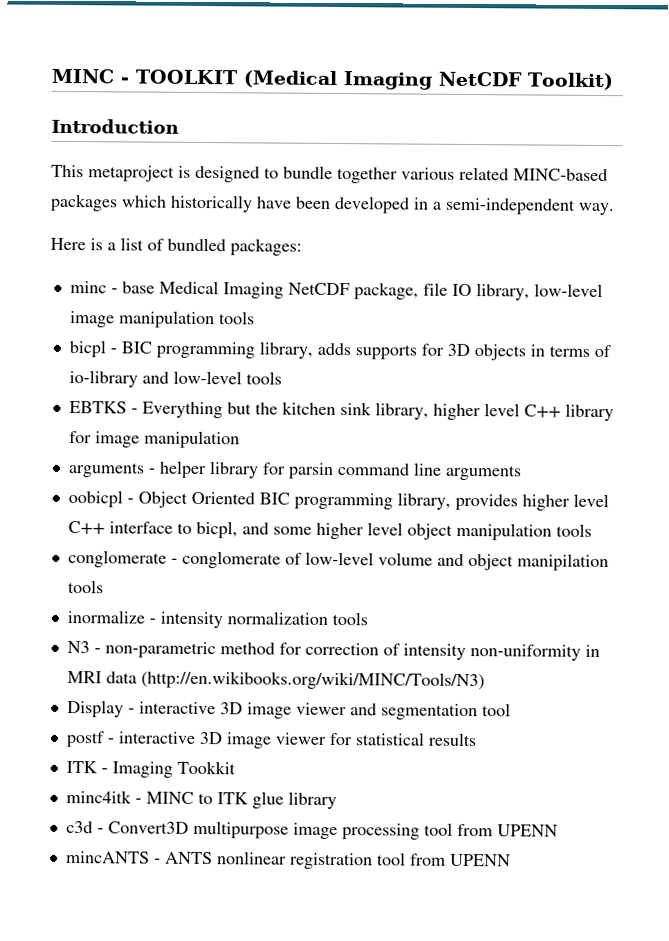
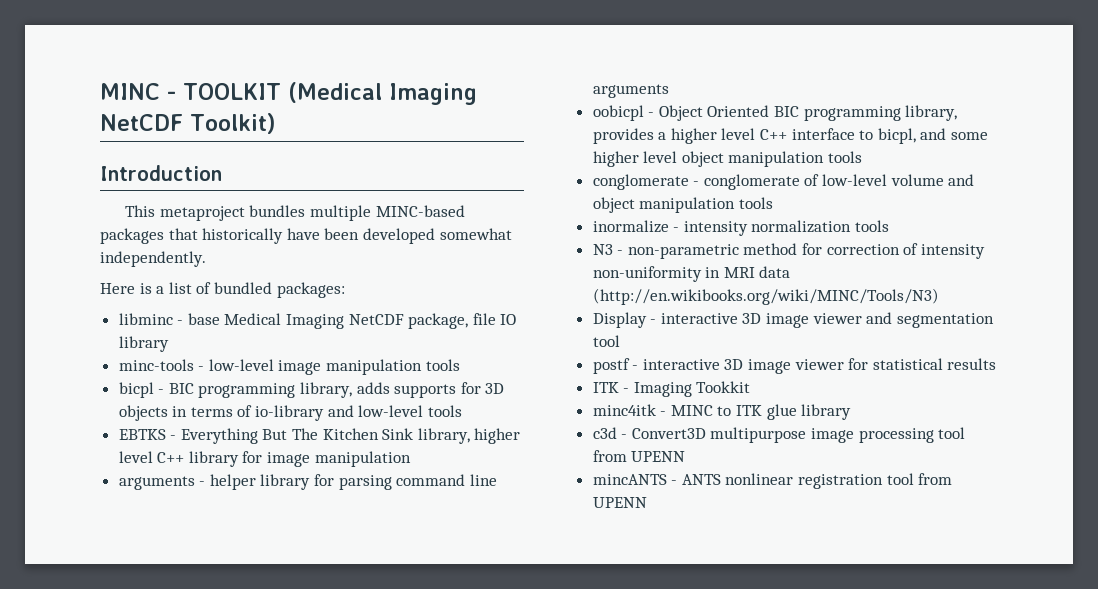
[178,165,509,184] is designed to bundle together various related -> [249,205,371,221] bundles multiple
[121,195,167,208] which -> [168,228,198,240] that
[413,197,615,216] in a semi-independent way. -> [439,228,512,240] [100,251,206,267] somewhat independently.
[69,281,107,294] minc -> [118,313,173,325] libminc
[475,283,530,301] library, -> [118,336,169,352] [118,359,205,371] library // minc-tools -
[226,401,372,416] but the kitchen sink -> [262,428,414,440] But The Kitchen Sink
[287,462,334,479] parsin -> [338,475,392,490] parsing
(518, 502) none -> [658,132,667,140] a
[516,553,609,572] manipilation -> [639,197,736,213] manipulation

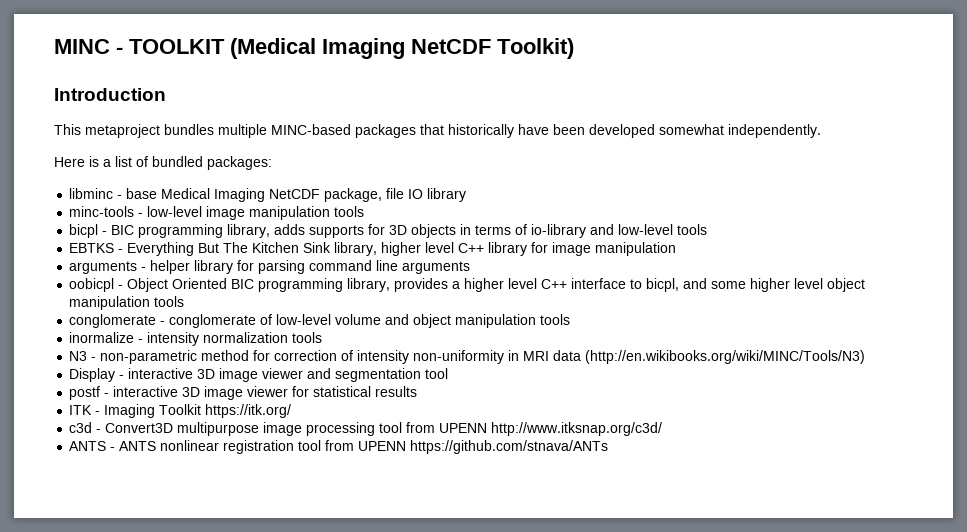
[696,381,751,393] [592,404,852,420] Tookkit // minc4itk - MINC to ITK glue library -> [159,404,292,418] Toolkit https://itk.org/
[592,474,667,485] // mincANTS -> [491,422,663,436] [69,441,107,451] http://www.itksnap.org/c3d/ // ANTS
(647, 502) none -> [410,440,609,454] https://github.com/stnava/ANTs

